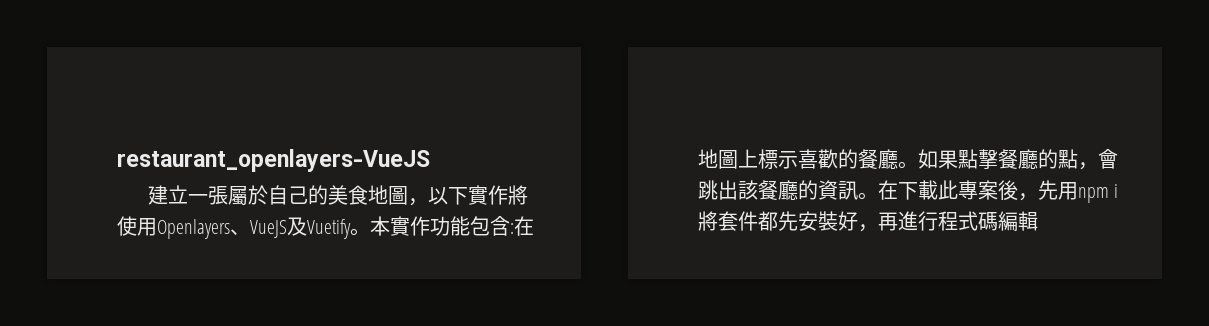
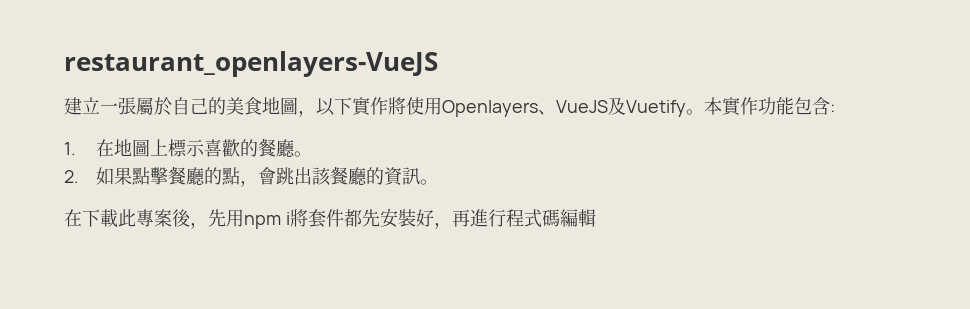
(514, 228) none -> [64,142,76,155] // 1.
(918, 165) none -> [64,170,79,183] // 2.
(878, 196) none -> (438, 182) //

